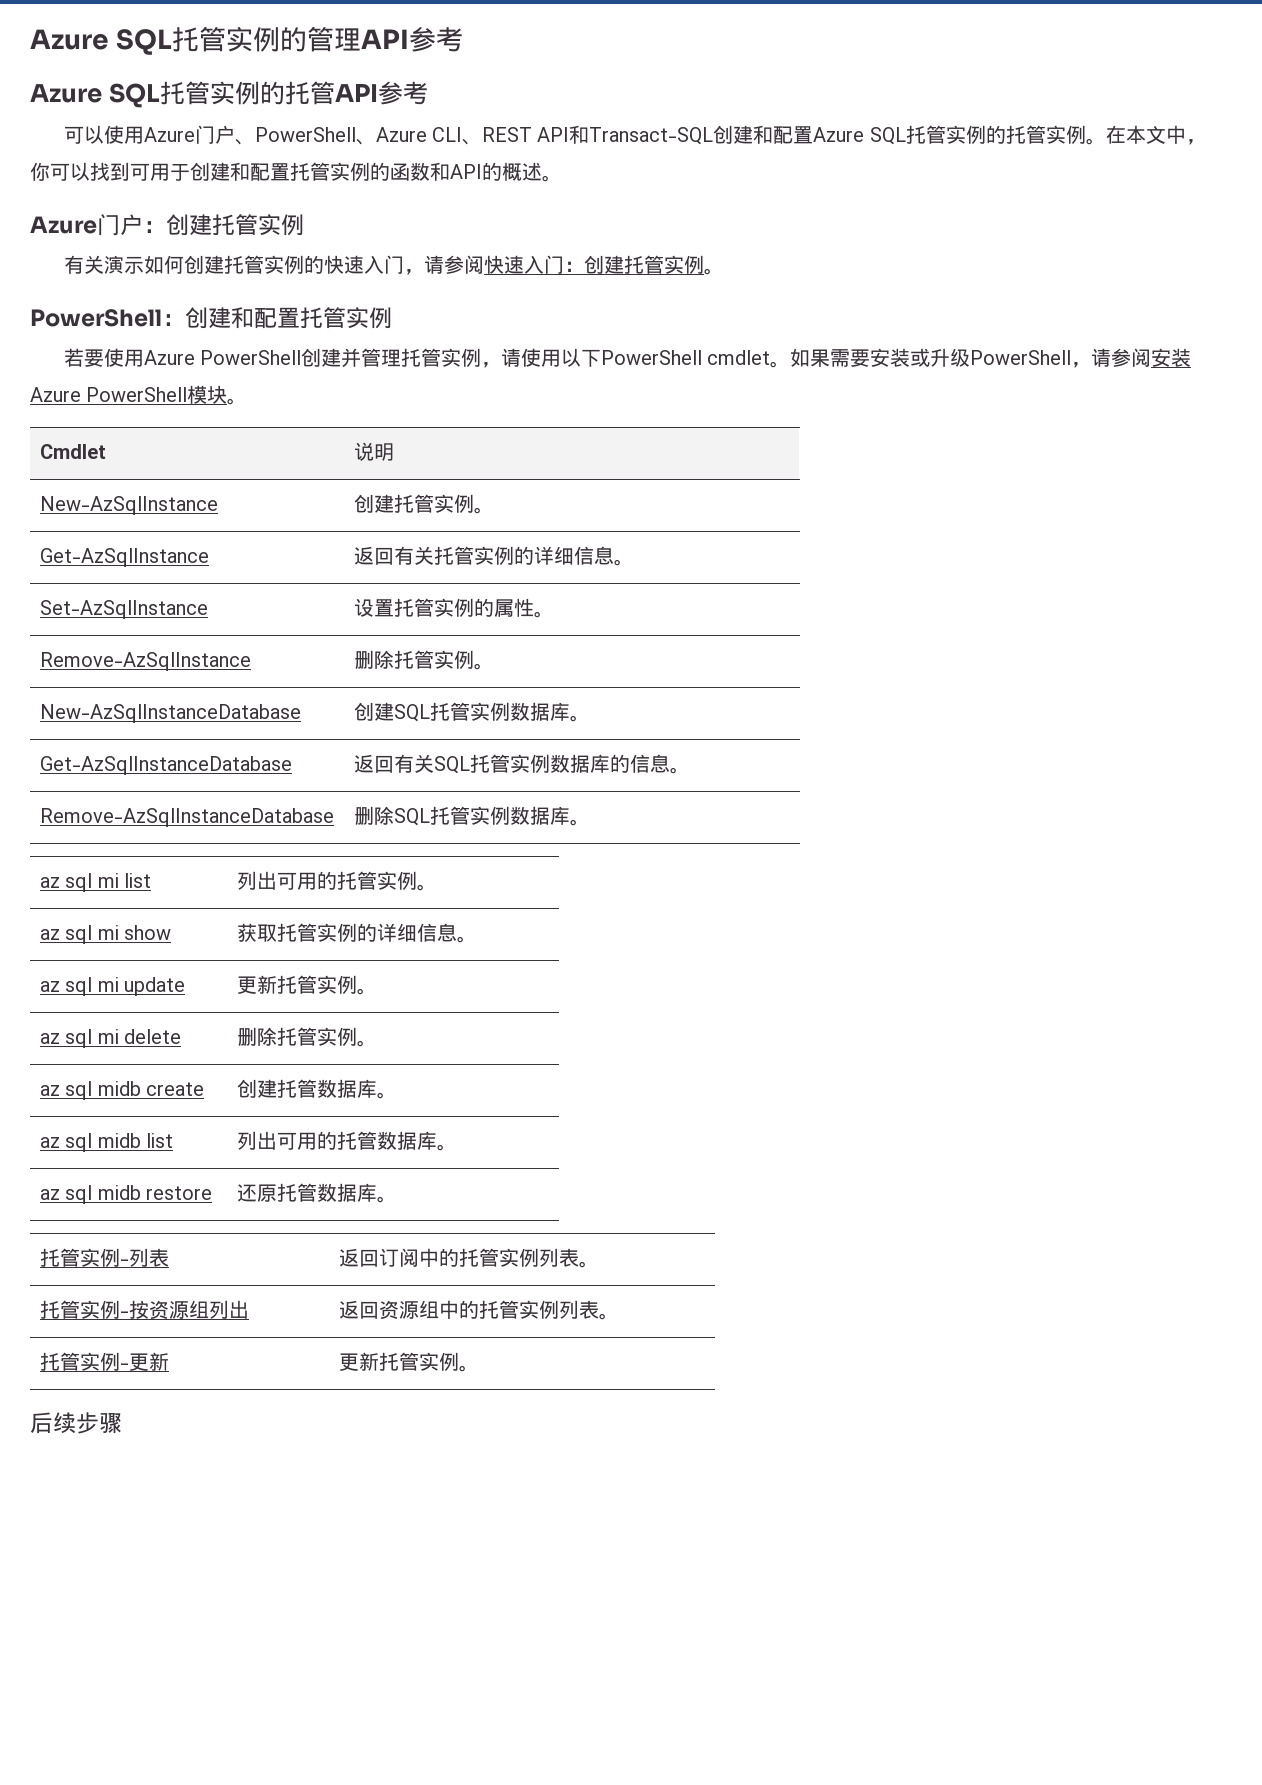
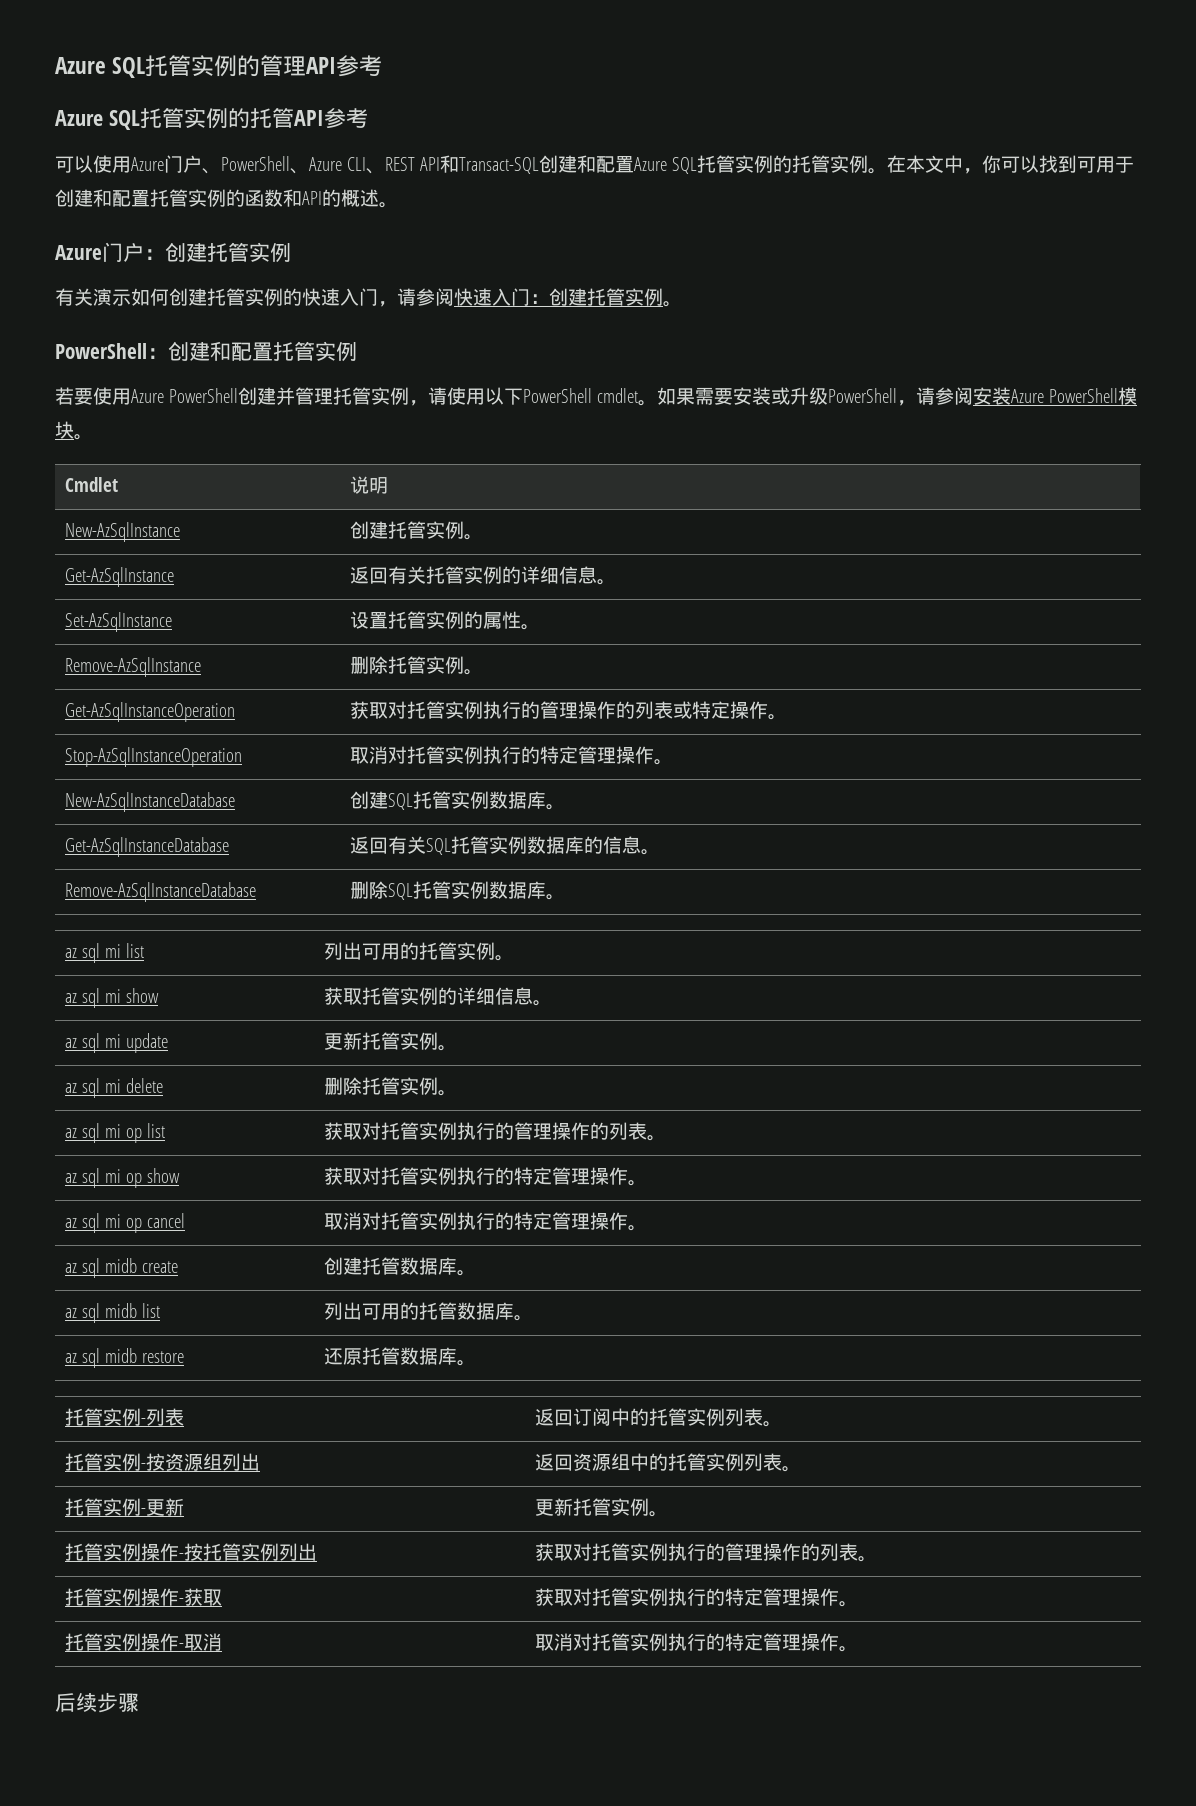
(494, 666) none -> [64,702,235,722] [349,701,787,720] [64,747,242,767] [349,746,673,765] // Get-AzSqlInstanceOperation | 获取对托管实例执行的管理操作的列表或特定操作。 // Stop-AzSqlInstanceOperation | 取消对托管实例执行的特定管理操作。
(377, 1043) none -> [64,1123,165,1143] [323,1122,666,1141] [64,1168,180,1188] [323,1167,647,1186] [64,1213,185,1233] [323,1212,647,1231] // az sql mi op list | 获取对托管实例执行的管理操作的列表。 // az sql mi op show | 获取对托管实例执行的特定管理操作。 // az sql mi op cancel | 取消对托管实例执行的特定管理操作。
(479, 1368) none -> [64,1543,317,1561] [534,1543,877,1562] [64,1588,222,1606] [534,1588,858,1607] [64,1633,222,1651] [534,1633,858,1652] // 托管实例操作-按托管实例列出 | 获取对托管实例执行的管理操作的列表。 // 托管实例操作-获取 | 获取对托管实例执行的特定管理操作。 // 托管实例操作-取消 | 取消对托管实例执行的特定管理操作。

